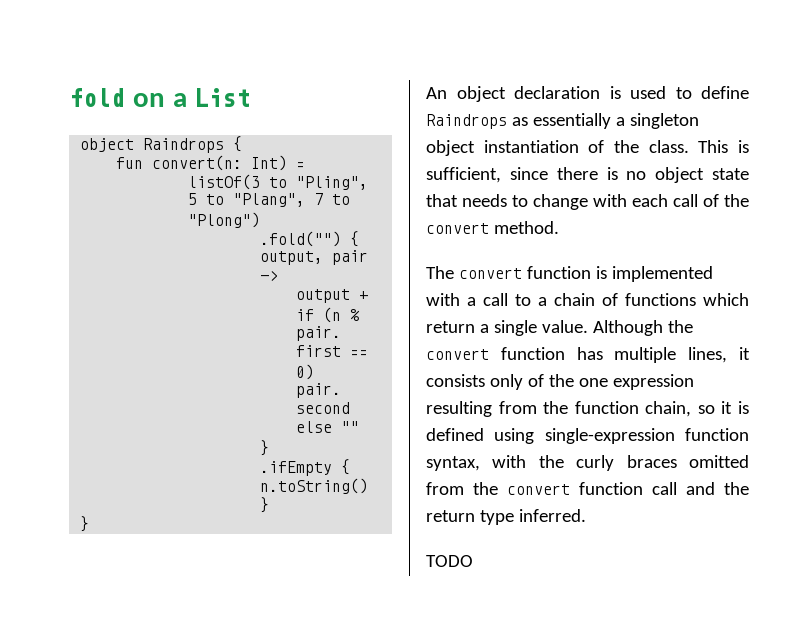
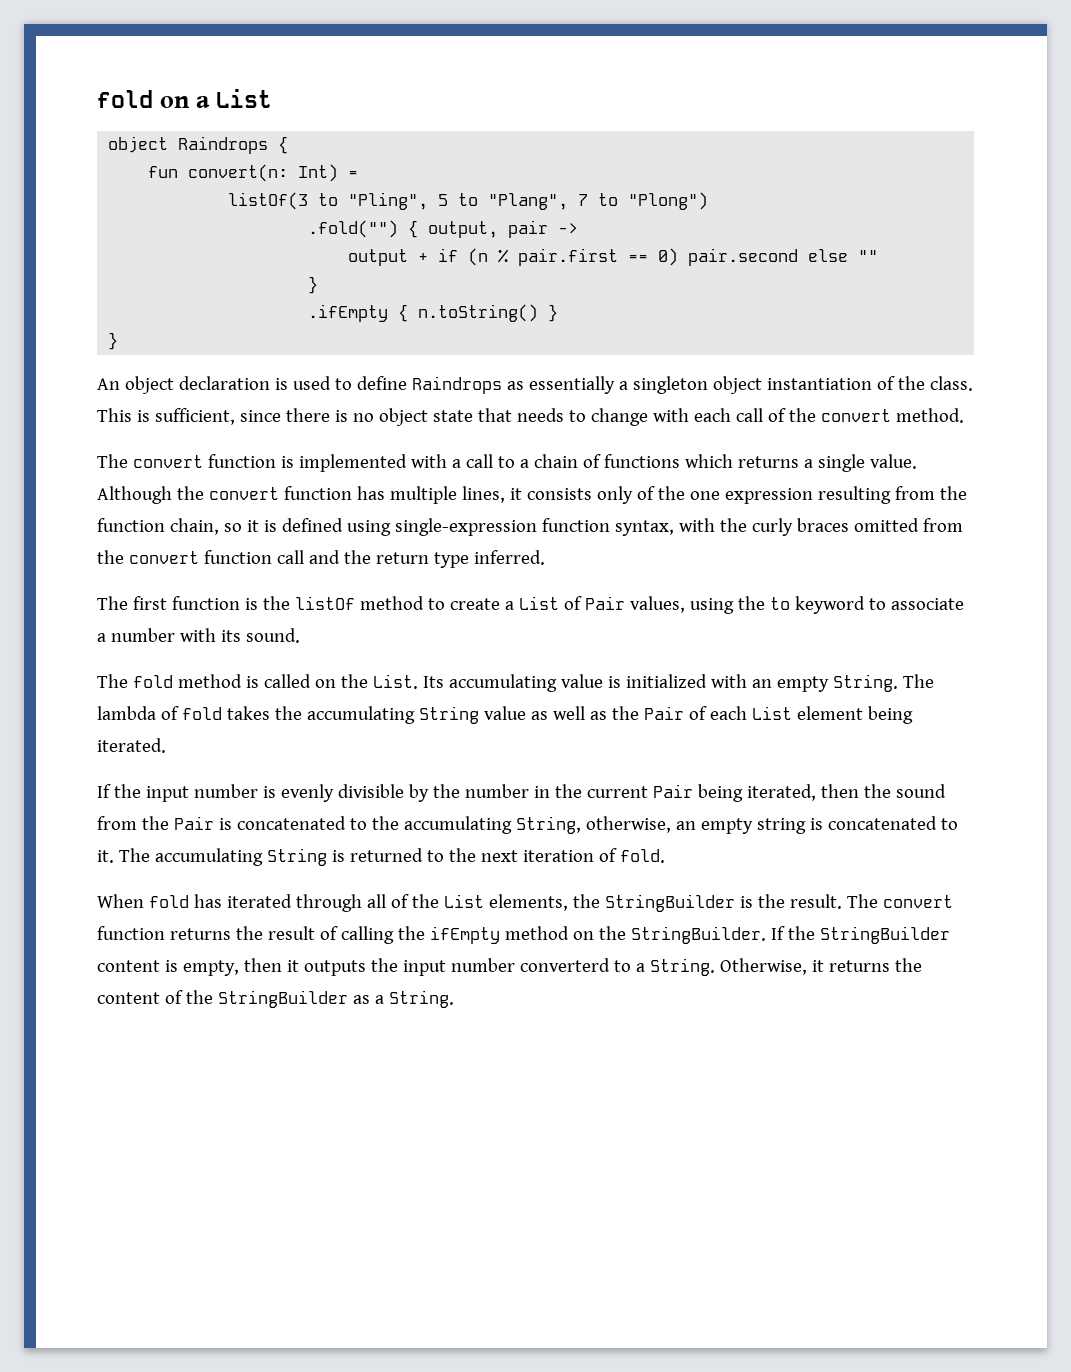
[426,321,475,333] return -> [737,456,799,468] returns
[426,555,473,567] TODO -> [97,596,964,614] [97,628,300,643] [97,674,934,692] [97,706,913,724] [97,738,166,753] [97,784,946,802] [97,816,958,834] [97,848,665,866] [97,894,953,912] [97,926,950,944] [97,958,922,976] [97,990,454,1008] The first function is the listOf method to create a List of Pair values, using the to keyword to associate a number with its sound. // The fold method is called on the List. Its accumulating value is initialized with an empty String. The lambda of fold takes the accumulating String value as well as the Pair of each List element being iterated. // If the input number is evenly divisible by the number in the current Pair being iterated, then the sound from the Pair is concatenated to the accumulating String, otherwise, an empty string is concatenated to it. The accumulating String is returned to the next iteration of fold. // When fold has iterated through all of the List elements, the StringBuilder is the result. The convert function returns the result of calling the ifEmpty method on the StringBuilder. If the StringBuilder content is empty, then it outputs the input number converterd to a String. Otherwise, it returns the content of the StringBuilder as a String.

